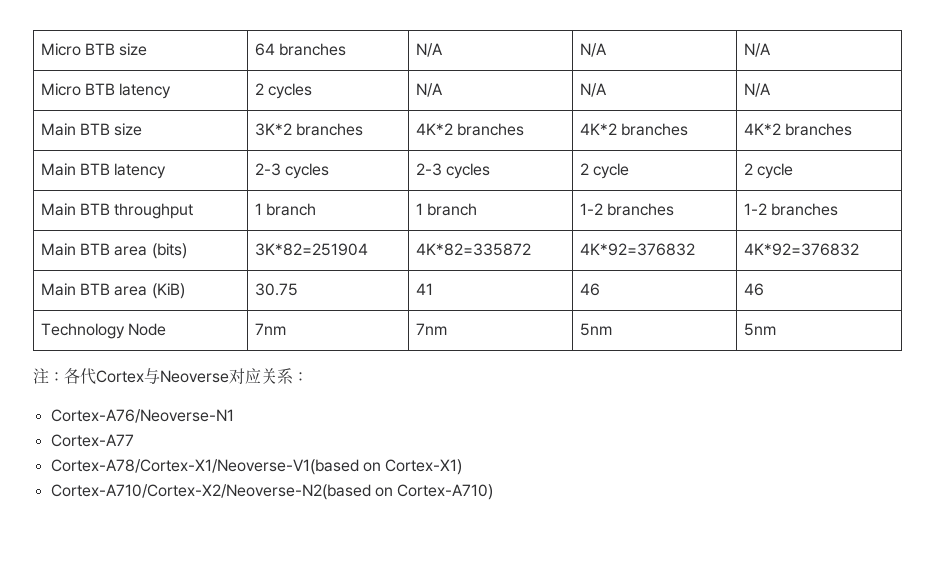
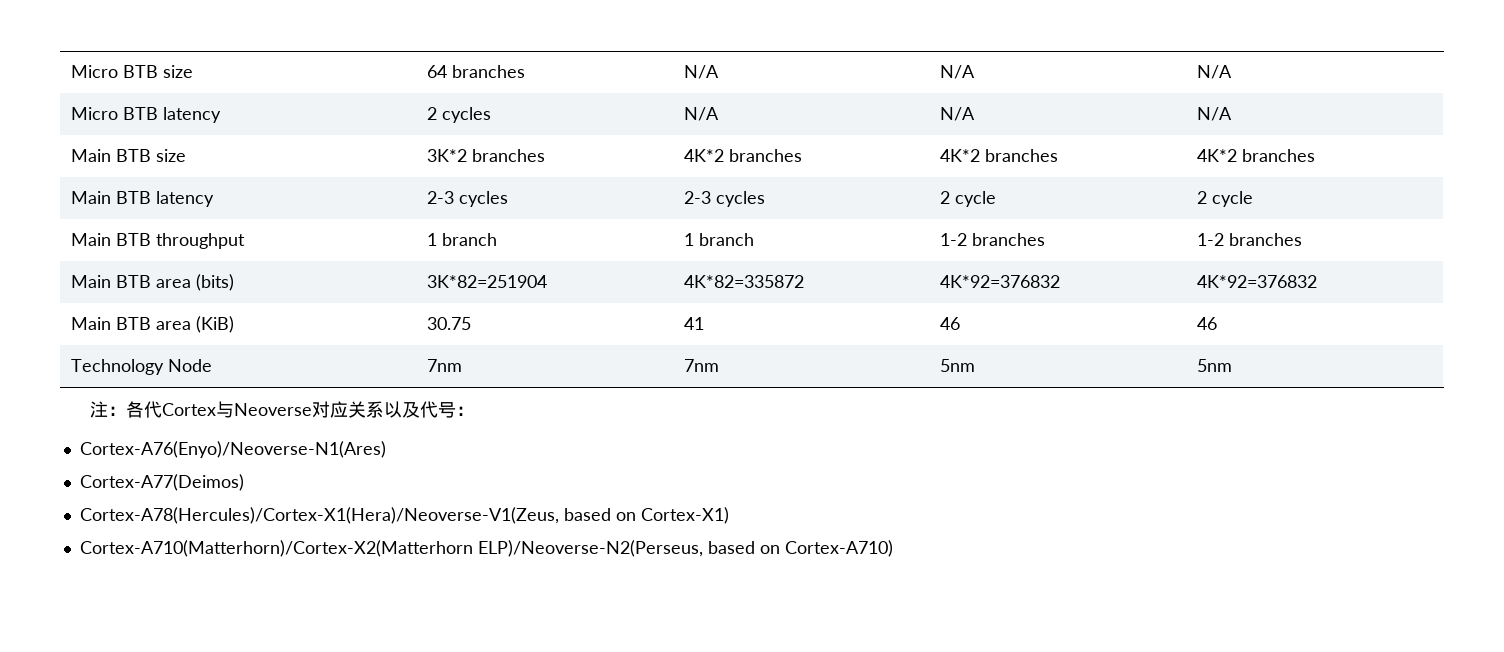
(293, 376) none -> [384,401,457,418] 以及代号
[50,409,234,423] [50,434,134,447] [50,459,359,475] Cortex-A76/Neoverse-N1 // Cortex-A77 // Cortex-A78/Cortex-X1/Neoverse-V1(based -> [79,441,386,458] [79,474,244,491] [79,507,611,524] Cortex-A76(Enyo)/Neoverse-N1(Ares) // Cortex-A77(Deimos) // Cortex-A78(Hercules)/Cortex-X1(Hera)/Neoverse-V1(Zeus, based
[50,484,371,500] Cortex-A710/Cortex-X2/Neoverse-N2(based -> [79,540,755,557] Cortex-A710(Matterhorn)/Cortex-X2(Matterhorn ELP)/Neoverse-N2(Perseus, based

